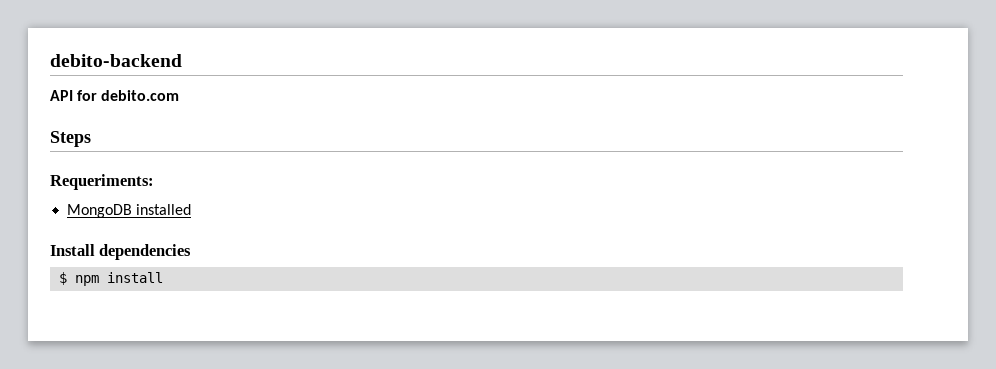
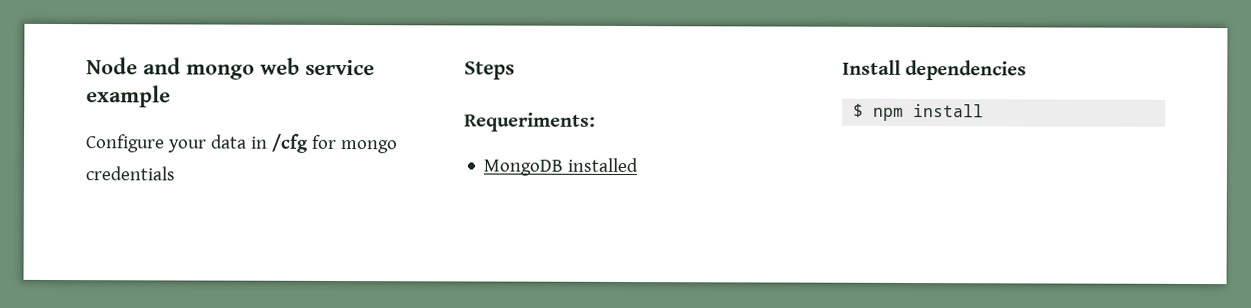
[50,54,182,67] [50,90,180,101] debito-backend // API for debito.com -> [86,57,375,80] [86,85,171,108] [86,133,398,154] [85,166,175,181] Node and mongo web service example // Configure your data in /cfg for mongo credentials

